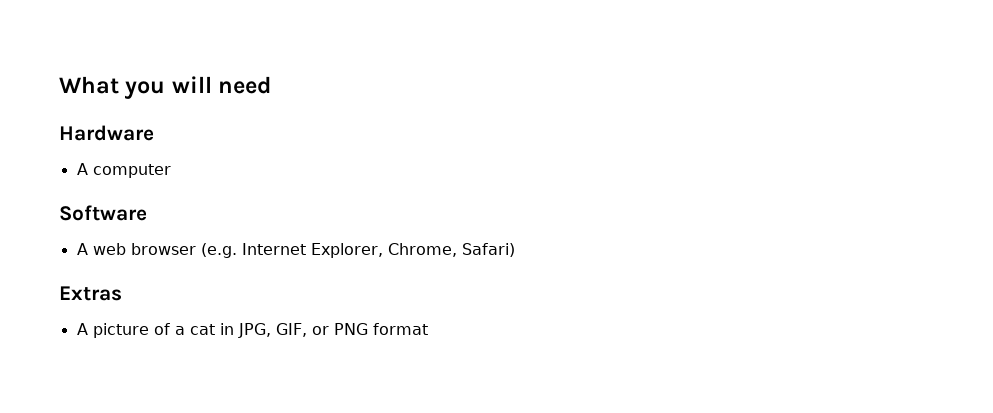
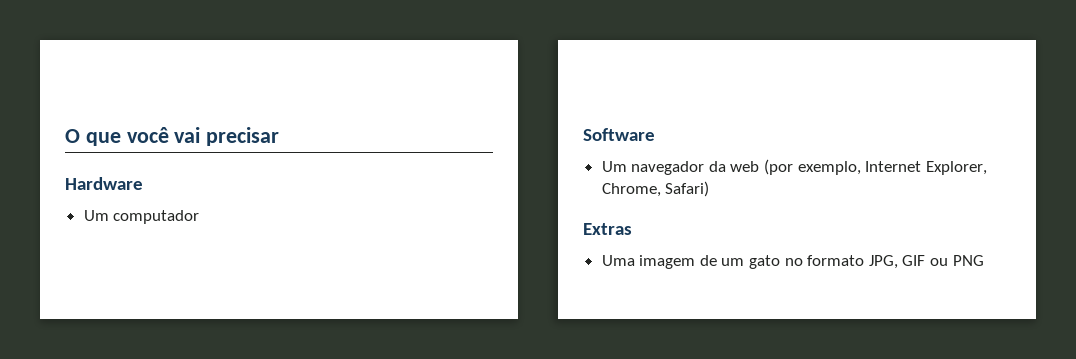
[59,76,272,99] What you will need -> [65,127,280,146] O que você vai precisar
[76,163,171,178] A computer -> [83,210,200,224] Um computador
[76,243,237,258] A web browser (e.g. -> [601,159,861,175] Um navegador da web (por exemplo,
[76,323,428,338] A picture of a cat in JPG, GIF, or PNG format -> [601,255,984,269] Uma imagem de um gato no formato JPG, GIF ou PNG

